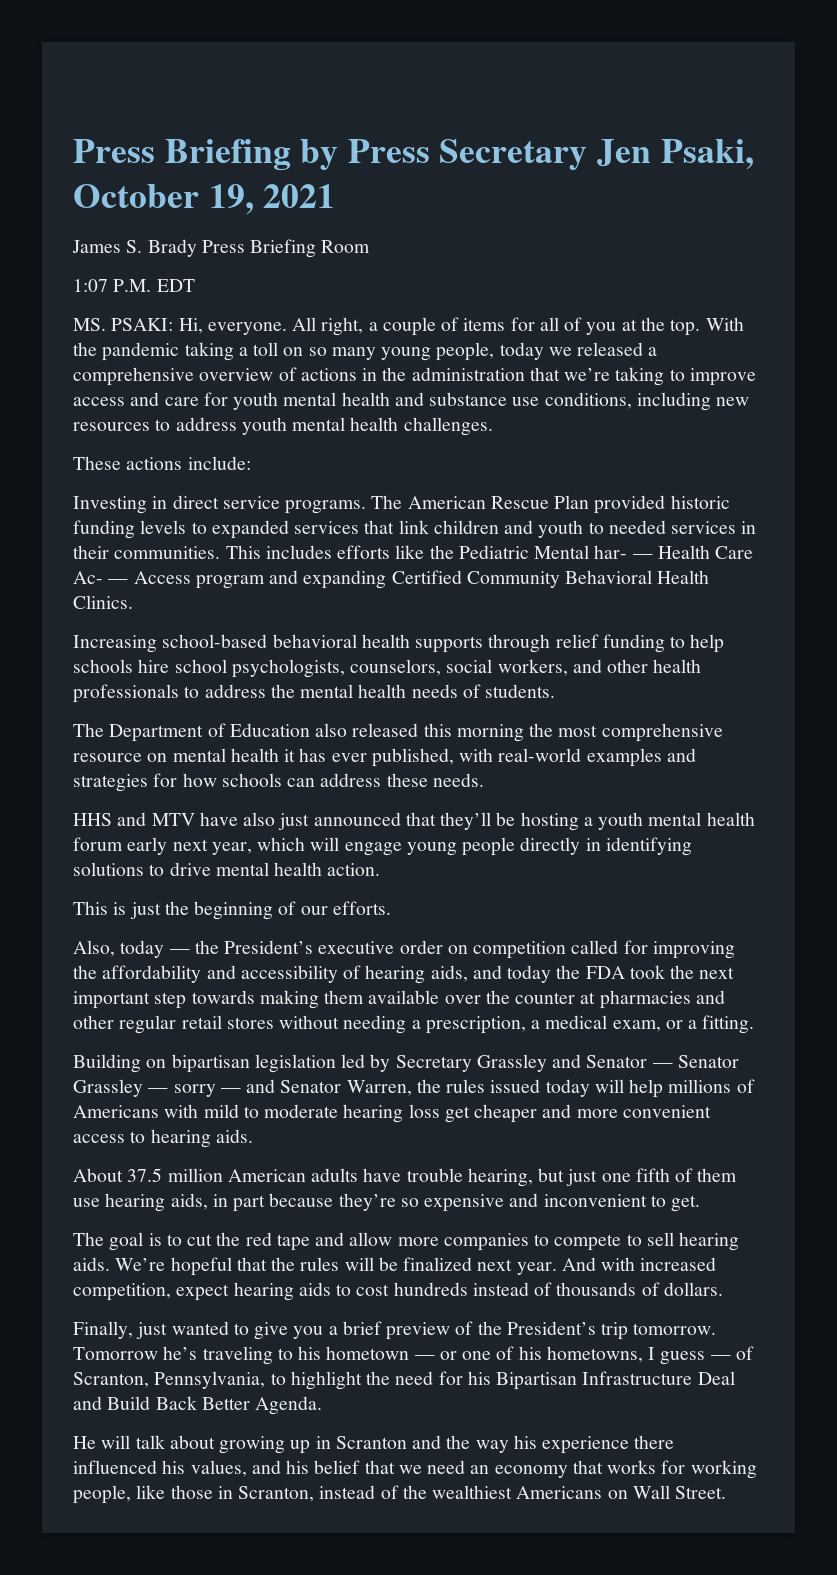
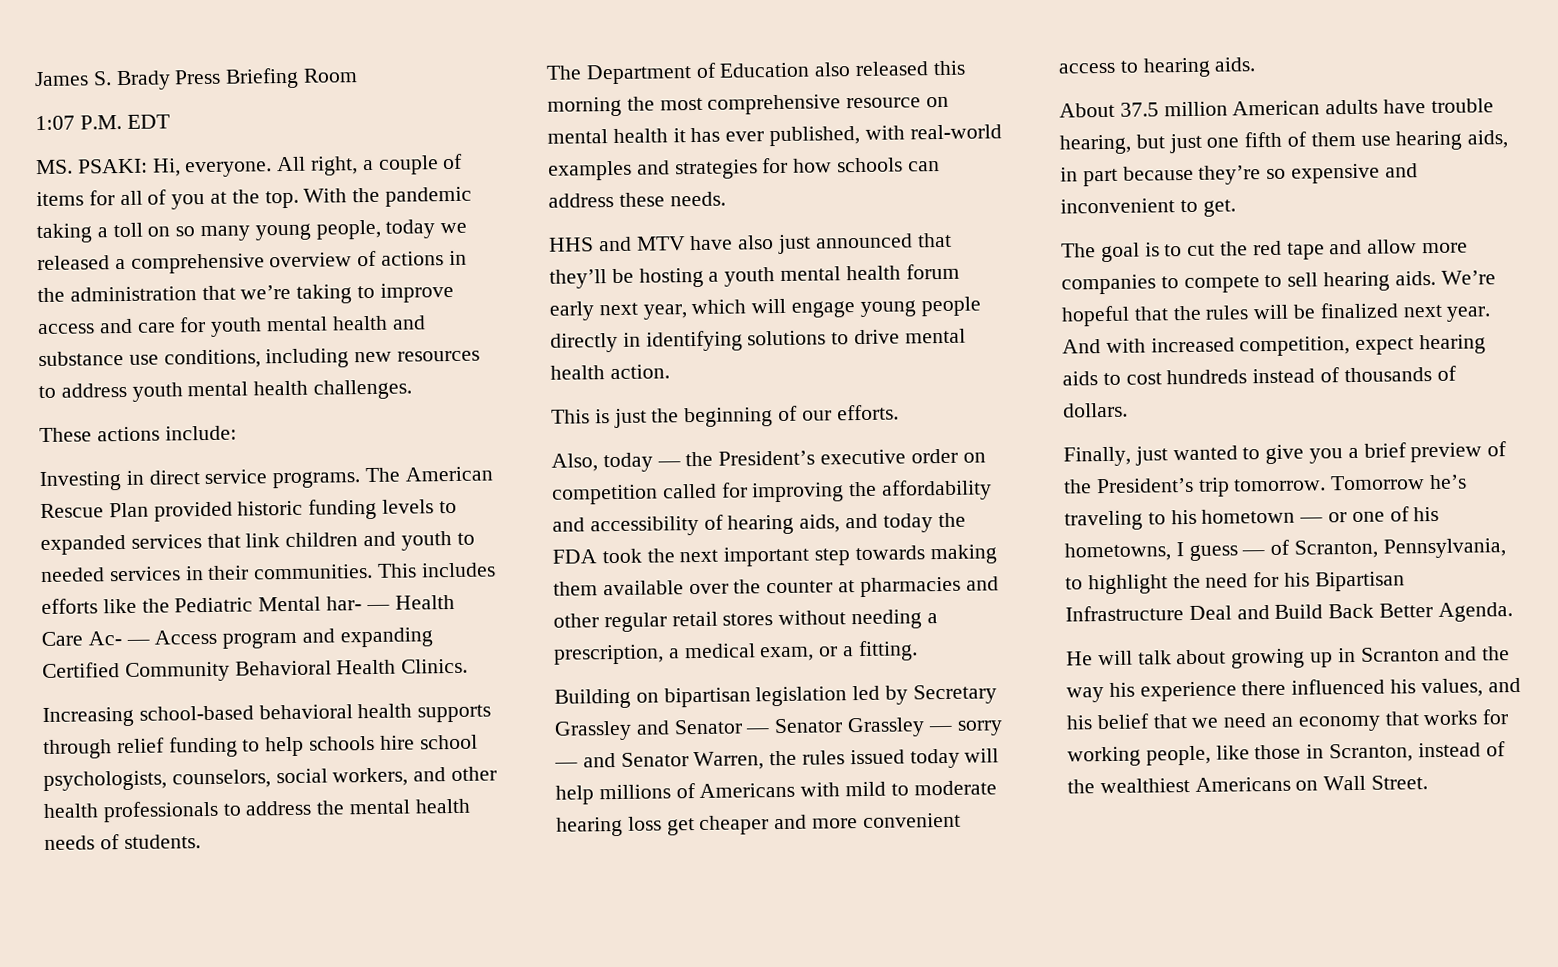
[73,139,754,171] [73,184,336,215] Press Briefing by Press Secretary Jen Psaki, October 19, 2021 // -> (34, 79) none

